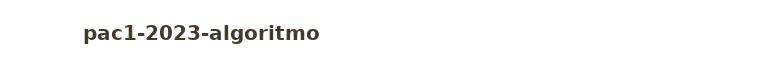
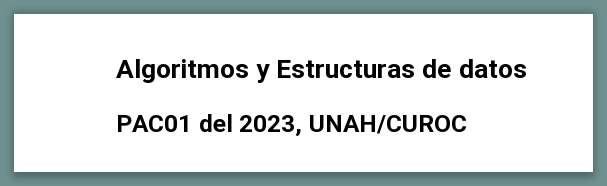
[83,25,320,44] pac1-2023-algoritmo -> [116,59,527,83] [116,114,467,137] Algoritmos y Estructuras de datos // PAC01 del 2023, UNAH/CUROC

